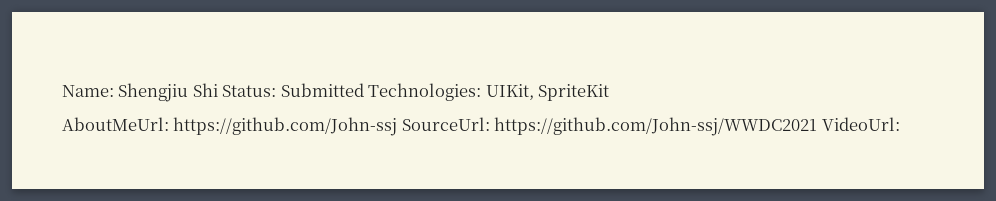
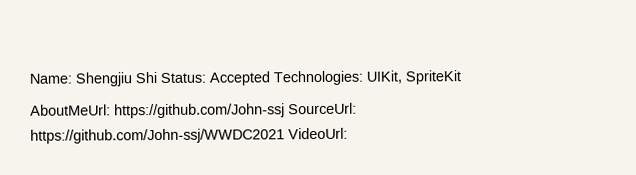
[280,83,364,97] Submitted -> [209,71,270,86] Accepted

